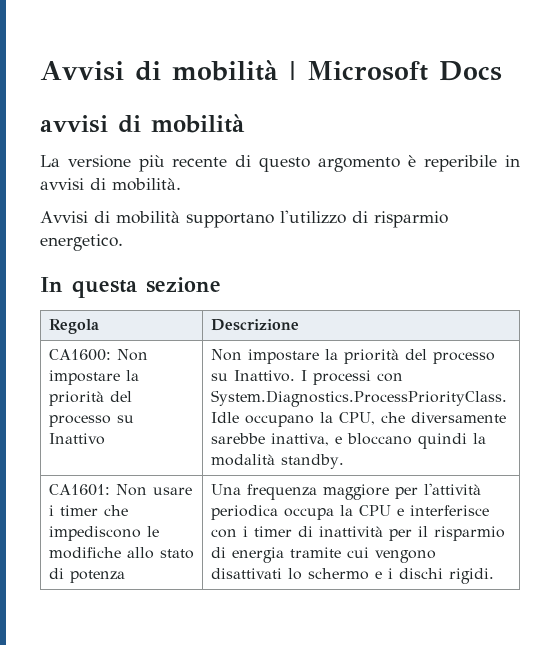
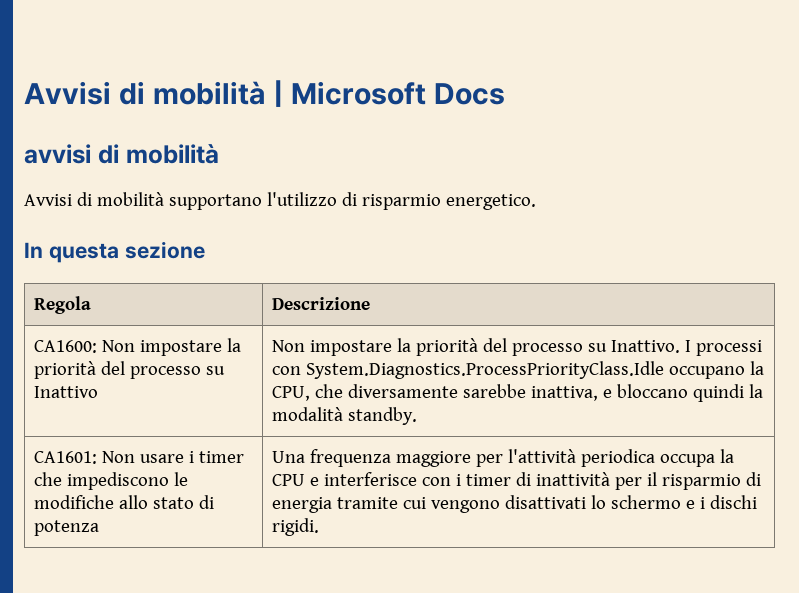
[40,155,520,172] [40,178,181,191] // La versione più recente di questo argomento è reperibile in avvisi di mobilità. -> (219, 154) none

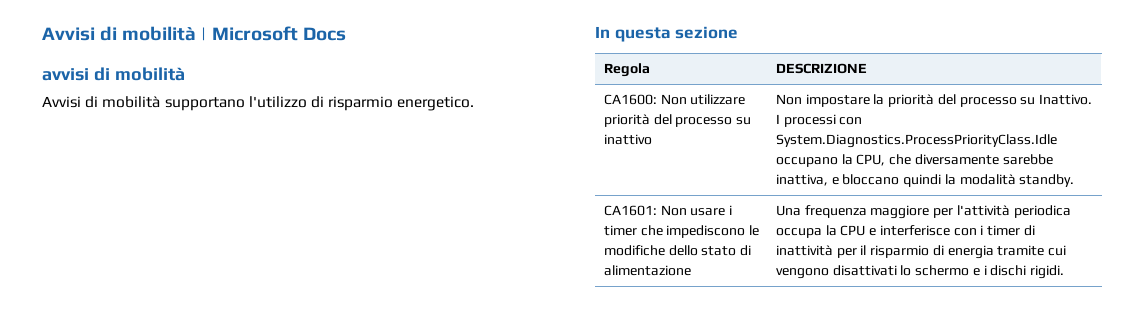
[272,297,371,310] Descrizione -> [775,63,867,74] DESCRIZIONE
[140,338,242,356] [34,361,226,379] [34,386,99,398] impostare la priorità del processo su Inattivo -> [690,94,746,105] [603,114,752,127] [603,134,652,145] utilizzare priorità del processo su inattivo
[119,495,149,509] allo -> [668,245,698,256] dello
[34,520,100,536] potenza -> [603,265,691,276] alimentazione

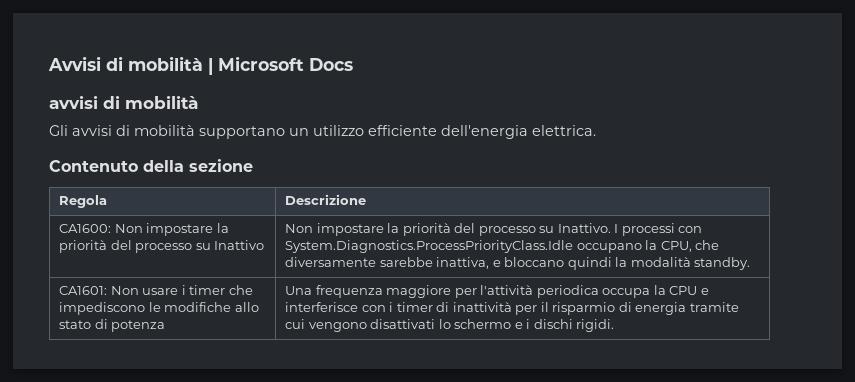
[42,96,81,108] Avvisi -> [49,125,112,136] Gli avvisi
[248,96,475,111] [595,26,671,42] l'utilizzo di risparmio energetico. // In questa -> [289,125,596,139] [49,160,184,172] un utilizzo efficiente dell'energia elettrica. // Contenuto della
[775,63,867,74] DESCRIZIONE -> [285,194,367,205] Descrizione
[690,94,746,105] [603,114,752,127] [603,134,652,145] utilizzare priorità del processo su inattivo -> [146,223,229,236] [59,240,265,253] impostare la priorità del processo su Inattivo
[668,245,698,256] dello -> [234,302,259,312] allo
[603,265,691,276] alimentazione -> [111,320,166,332] potenza

